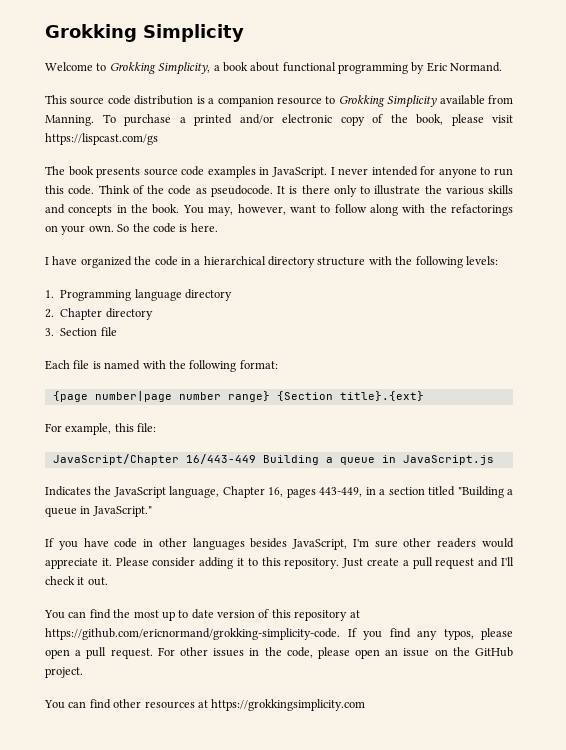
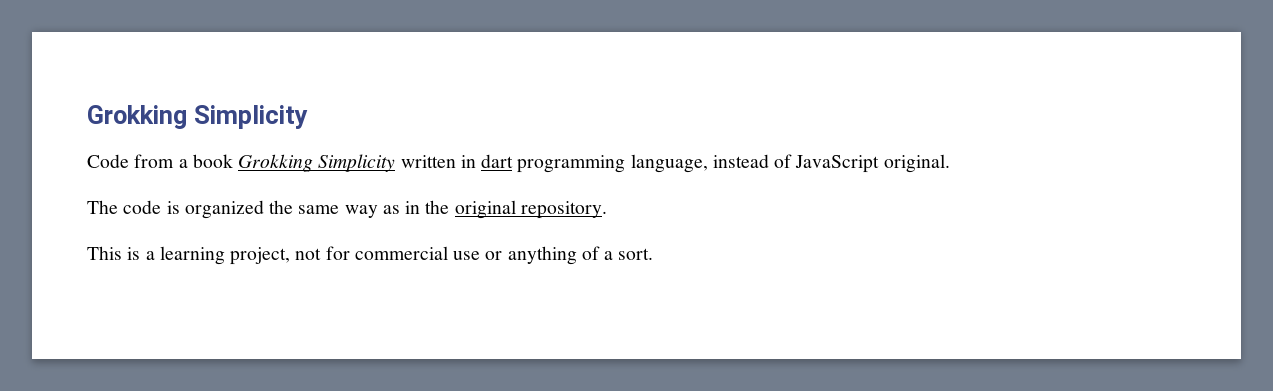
[45,62,503,75] [45,95,513,108] [45,114,513,126] [45,133,158,145] [45,166,513,178] [45,185,513,197] [45,204,513,216] [45,223,218,235] [45,256,498,268] [45,289,232,301] [45,308,153,320] [45,327,117,336] [45,360,278,372] [52,391,424,402] [45,423,157,435] [52,454,494,465] [45,486,513,498] [45,506,152,517] [45,538,514,550] [45,557,515,569] [45,576,108,586] [44,609,360,621] [45,628,513,640] [45,647,513,659] [45,667,83,678] [44,699,366,711] Welcome to Grokking Simplicity, a book about functional programming by Eric Normand. // This source code distribution is a companion resource to Grokking Simplicity available from Manning. To purchase a printed and/or electronic copy of the book, please visit https://lispcast.com/gs // The book presents source code examples in JavaScript. I never intended for anyone to run this code. Think of the code as pseudocode. It is there only to illustrate the various skills and concepts in the book. You may, however, want to follow along with the refactorings on your own. So the code is here. // I have organized the code in a hierarchical directory structure with the following levels: // 1. Programming language directory // 2. Chapter directory // 3. Section file // Each file is named with the following format: // {page number|page number range} {Section title}.{ext} // For example, this file: // JavaScript/Chapter 16/443-449 Building a queue in JavaScript.js // Indicates the JavaScript language, Chapter 16, pages 443-449, in a section titled "Building a queue in JavaScript." // If you have code in other languages besides JavaScript, I'm sure other readers would appreciate it. Please consider adding it to this repository. Just create a pull request and I'll check it out. // You can find the most up to date version of this repository at https://github.com/ericnormand/grokking-simplicity-code. If you find any typos, please open a pull request. For other issues in the code, please open an issue on the GitHub project. // You can find other resources at https://grokkingsimplicity.com -> [87,154,950,173] [87,200,607,219] [87,246,654,265] Code from a book Grokking Simplicity written in dart programming language, instead of JavaScript original. // The code is organized the same way as in the original repository. // This is a learning project, not for commercial use or anything of a sort.

